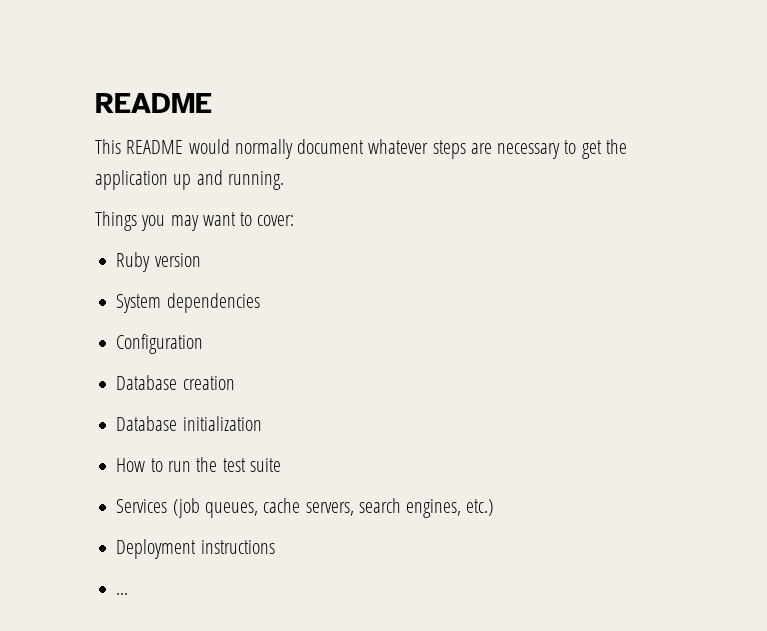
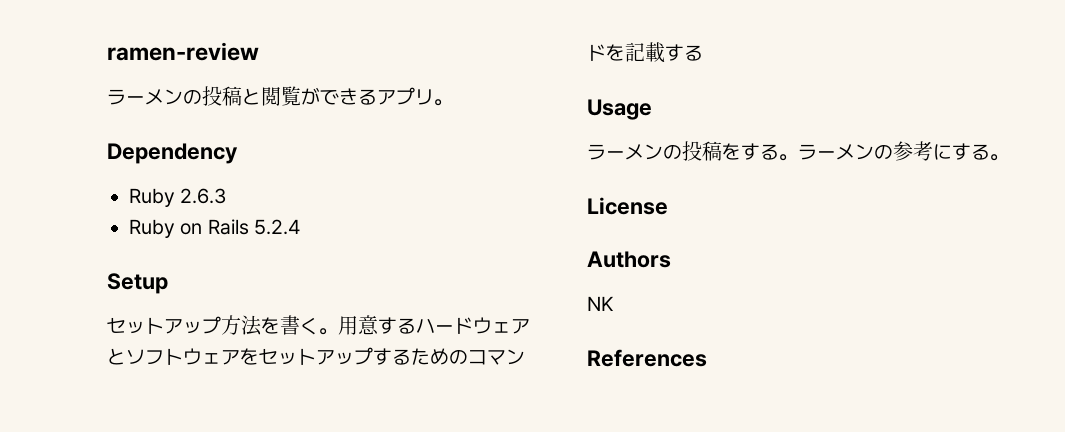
[95,93,212,113] [95,139,627,159] [95,170,284,190] [95,211,295,231] [116,252,201,272] [116,293,260,313] [116,334,204,354] [116,375,235,390] [116,416,262,431] [116,457,281,472] [116,498,495,518] [116,539,275,559] [116,592,129,595] README // This README would normally document whatever steps are necessary to get the application up and running. // Things you may want to cover: // Ruby version // System dependencies // Configuration // Database creation // Database initialization // How to run the test suite // Services (job queues, cache servers, search engines, etc.) // Deployment instructions // ... -> [107,42,259,61] [107,86,453,106] [107,143,238,164] [129,188,227,207] [129,219,301,238] [107,273,168,294] [107,315,530,336] [107,347,525,365] [587,42,703,63] [587,99,652,120] [587,141,1009,161] [587,197,668,215] [587,251,671,268] [587,296,614,311] [587,349,707,367] ramen-review // ラーメンの投稿と閲覧ができるアプリ。 // Dependency // Ruby 2.6.3 // Ruby on Rails 5.2.4 // Setup // セットアップ方法を書く。用意するハードウェアとソフトウェアをセットアップするためのコマンドを記載する // Usage // ラーメンの投稿をする。ラーメンの参考にする。 // License // Authors // NK // References

